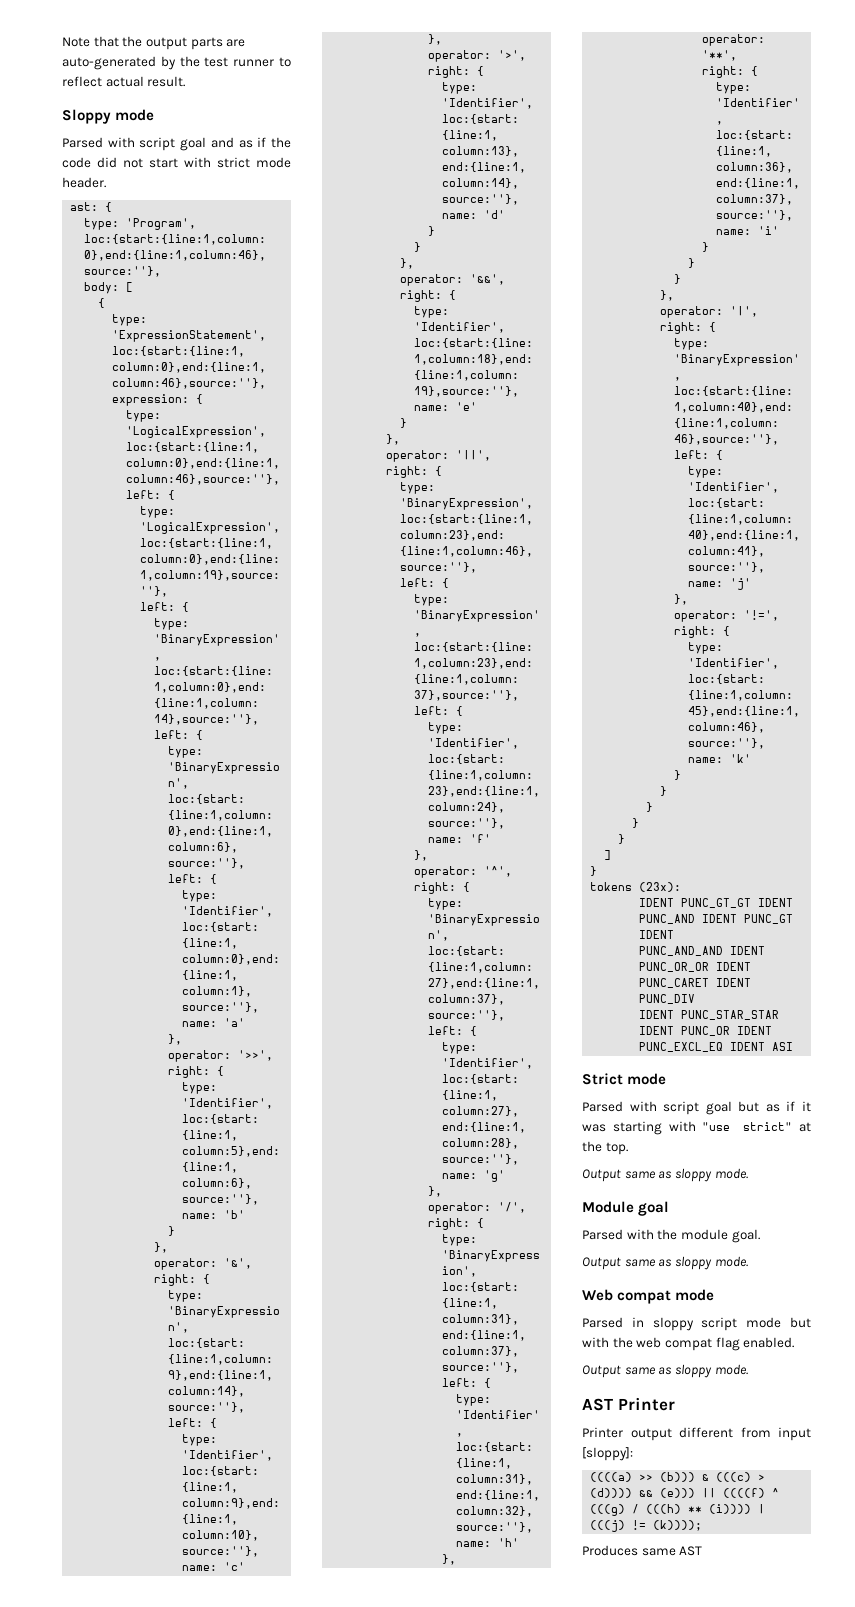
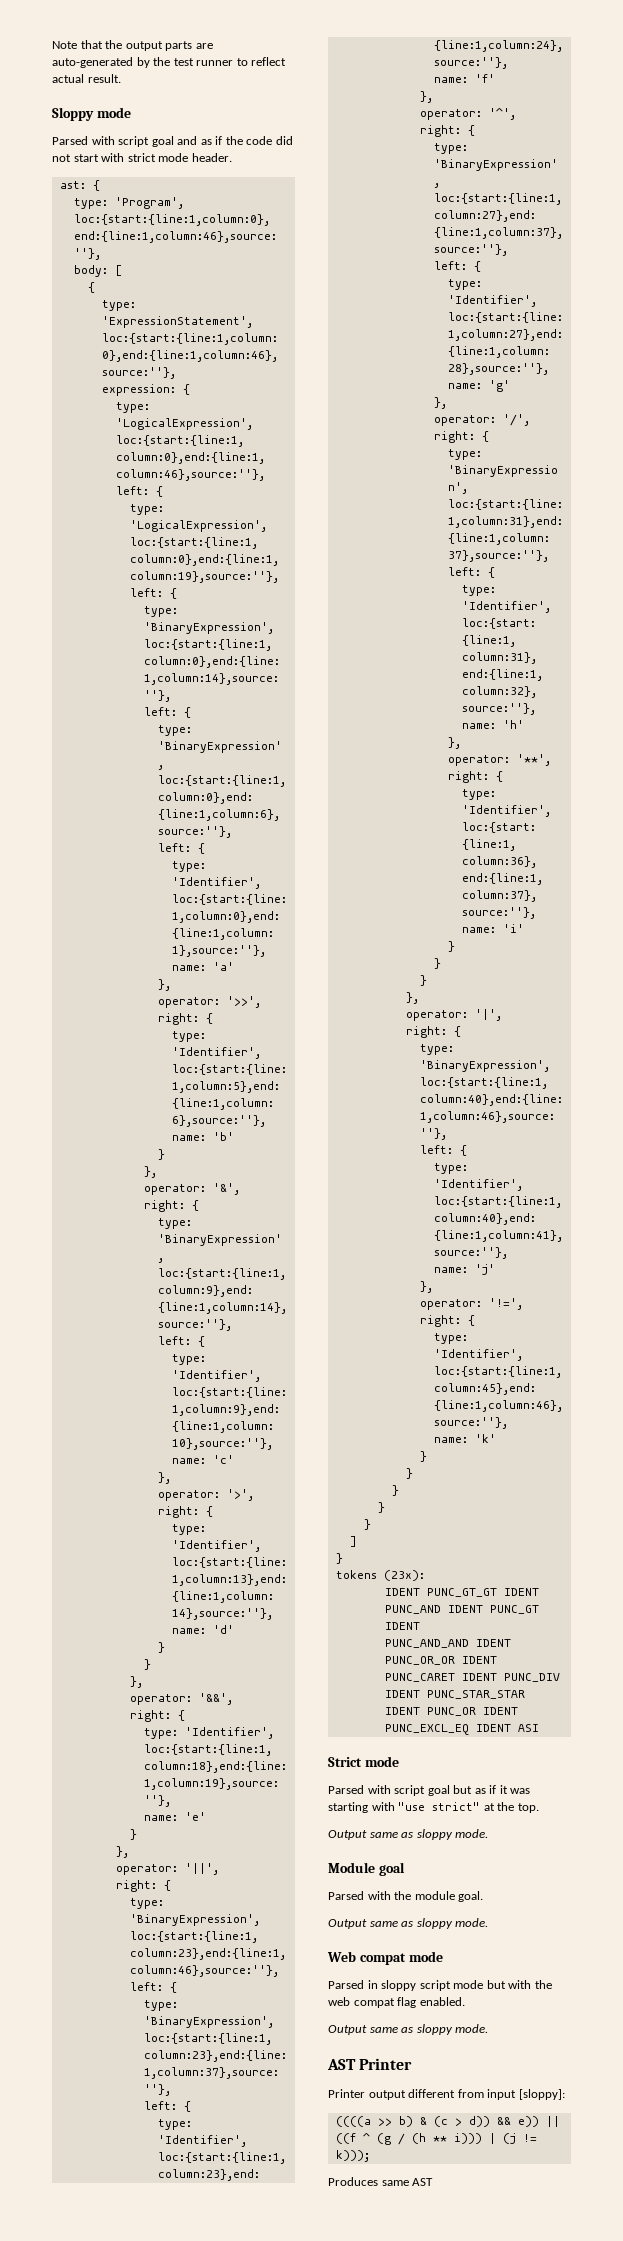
[590,1472,766,1482] [590,1488,780,1498] [590,1504,766,1516] [590,1520,703,1532] ((((a) >> (b))) & (((c) > (d)))) && (e))) || ((((f) ^ (((g) / (((h) ** (i)))) | (((j) != (k)))); -> [335,2116,560,2127] [335,2133,537,2145] [335,2150,370,2162] ((((a >> b) & (c > d)) && e)) || ((f ^ (g / (h ** i))) | (j != k)));

